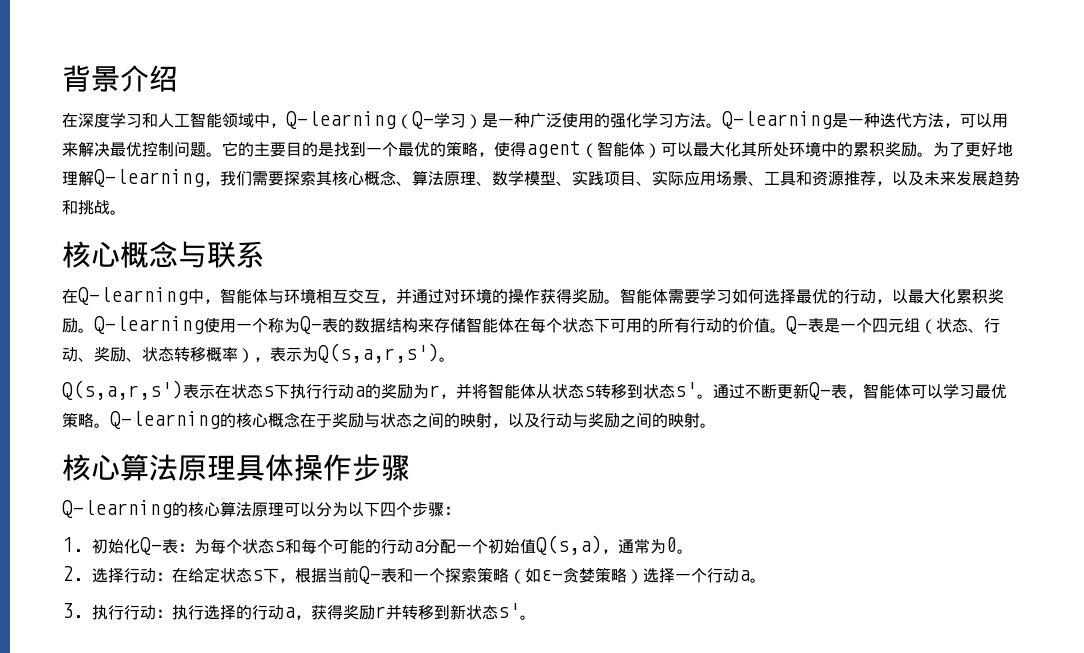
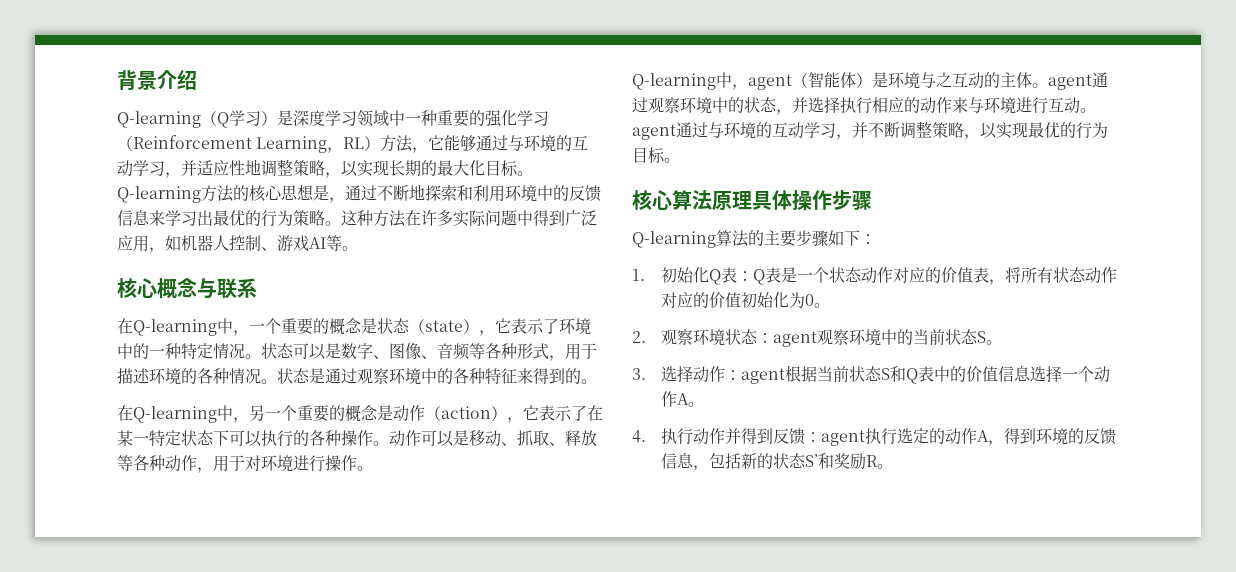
[62,111,1008,129] [62,141,1013,158] [62,169,1020,187] [62,200,110,215] 在深度学习和人工智能领域中，Q-learning（Q-学习）是一种广泛使用的强化学习方法。Q-learning是一种迭代方法，可以用来解决最优控制问题。它的主要目的是找到一个最优的策略，使得agent（智能体）可以最大化其所处环境中的累积奖励。为了更好地理解Q-learning，我们需要探索其核心概念、算法原理、数学模型、实践项目、实际应用场景、工具和资源推荐，以及未来发展趋势和挑战 -> [117,110,549,128] [117,135,589,153] [117,159,533,178] [117,184,601,203] [117,210,597,227] [117,235,342,253] Q-learning（Q学习）是深度学习领域中一种重要的强化学习（Reinforcement Learning，RL）方法，它能够通过与环境的互动学习，并适应性地调整策略，以实现长期的最大化目标。Q-learning方法的核心思想是，通过不断地探索和利用环境中的反馈信息来学习出最优的行为策略。这种方法在许多实际问题中得到广泛应用，如机器人控制、游戏AI等
[220,288,1004,304] [62,316,1000,334] [62,343,455,363] [62,380,1007,400] [62,411,700,429] 智能体与环境相互交互，并通过对环境的操作获得奖励。智能体需要学习如何选择最优的行动，以最大化累积奖励。Q-learning使用一个称为Q-表的数据结构来存储智能体在每个状态下可用的所有行动的价值。Q-表是一个四元组（状态、行动、奖励、状态转移概率），表示为Q(s,a,r,s')。 // Q(s,a,r,s')表示在状态s下执行行动a的奖励为r，并将智能体从状态s转移到状态s'。通过不断更新Q-表，智能体可以学习最优策略。Q-learning的核心概念在于奖励与状态之间的映射，以及行动与奖励之间的映射 -> [249,318,591,336] [117,343,597,361] [117,368,597,385] [117,405,603,423] [117,430,597,447] [117,455,373,473] [632,72,1108,90] [632,97,1096,115] [632,121,1108,140] [632,147,665,164] 一个重要的概念是状态（state），它表示了环境中的一种特定情况。状态可以是数字、图像、音频等各种形式，用于描述环境的各种情况。状态是通过观察环境中的各种特征来得到的。 // 在Q-learning中，另一个重要的概念是动作（action），它表示了在某一特定状态下可以执行的各种操作。动作可以是移动、抓取、释放等各种动作，用于对环境进行操作。 // Q-learning中，agent（智能体）是环境与之互动的主体。agent通过观察环境中的状态，并选择执行相应的动作来与环境进行互动。agent通过与环境的互动学习，并不断调整策略，以实现最优的行为目标
[172,501,460,517] [62,535,693,555] [62,566,766,584] [62,603,520,620] 的核心算法原理可以分为以下四个步骤： // 1.初始化Q-表：为每个状态s和每个可能的行动a分配一个初始值Q(s,a)，通常为0。 // 2.选择行动：在给定状态s下，根据当前Q-表和一个探索策略（如ε-贪婪策略）选择一个行动a。 // 3.执行行动：执行选择的行动a，获得奖励r并转移到新状态s' -> [716,230,876,247] [632,267,1117,285] [660,292,830,308] [632,329,1002,347] [632,365,1110,384] [660,391,704,407] [632,428,1116,446] [660,453,878,471] 算法的主要步骤如下： // 1.初始化Q表：Q表是一个状态动作对应的价值表，将所有状态动作对应的价值初始化为0。 // 2.观察环境状态：agent观察环境中的当前状态S。 // 3.选择动作：agent根据当前状态S和Q表中的价值信息选择一个动作A。 // 4.执行动作并得到反馈：agent执行选定的动作A，得到环境的反馈信息，包括新的状态S’和奖励R

